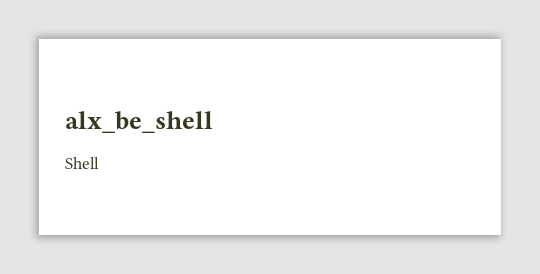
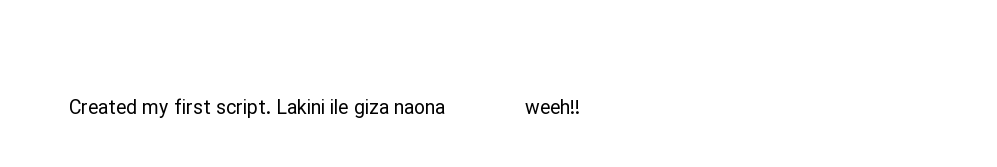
[65,111,213,133] [65,157,99,169] alx_be_shell // Shell -> [69,98,580,118] Created my first script. Lakini ile giza naona weeh!!

